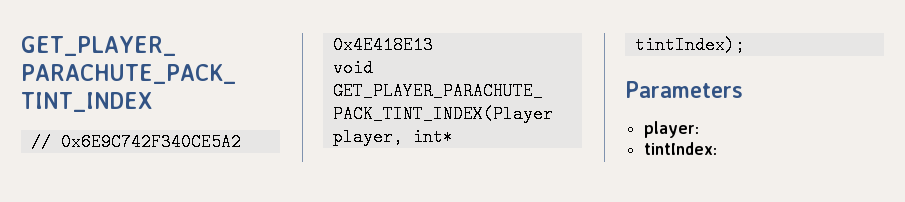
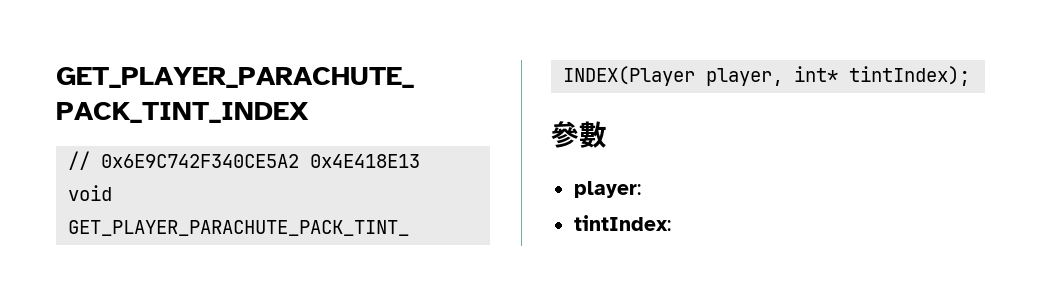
[625,81,743,98] Parameters -> [551,121,607,148] 參數

